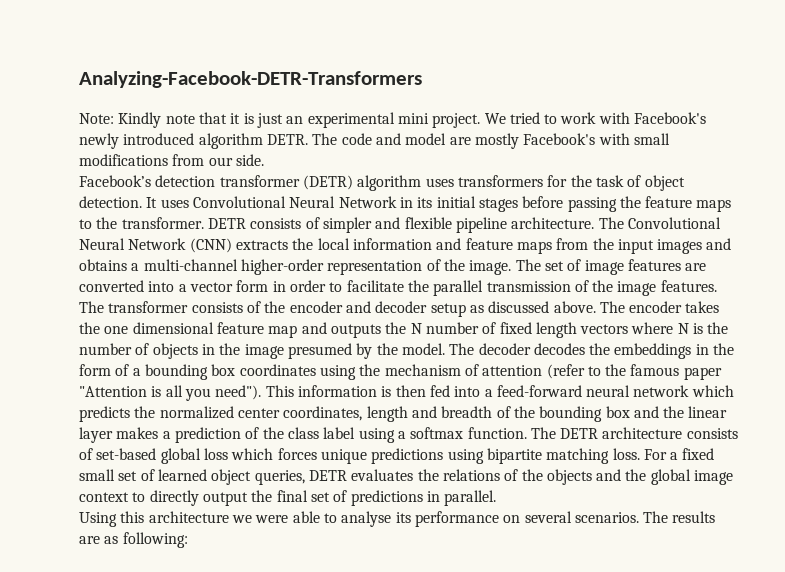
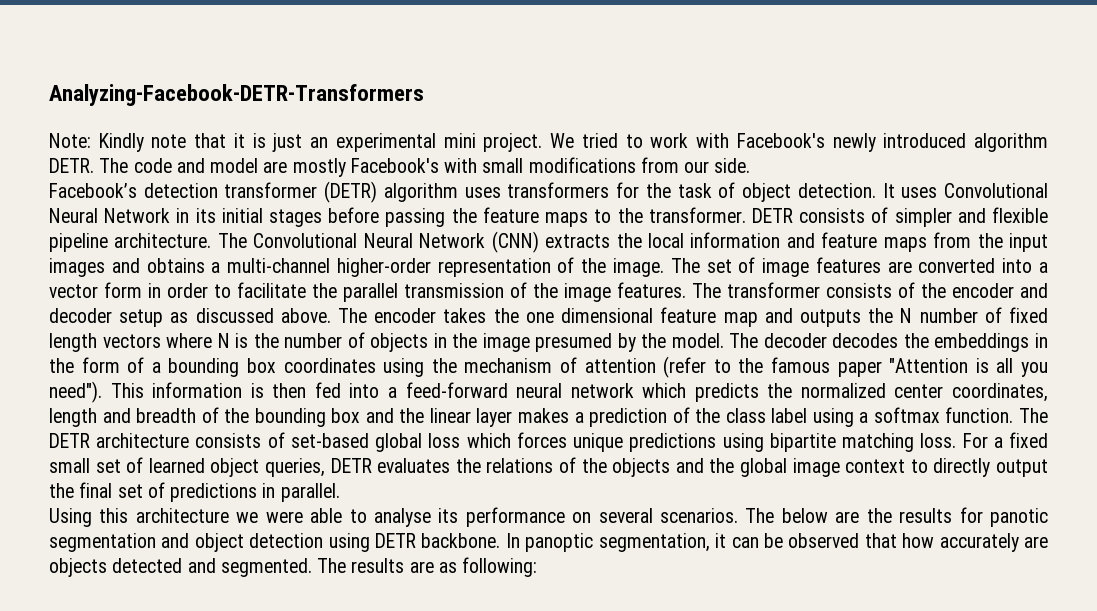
(669, 517) none -> [781,507,1049,527] [49,533,1048,552] [49,558,347,577] below are the results for panotic segmentation and object detection using DETR backbone. In panoptic segmentation, it can be observed that how accurately are objects detected and segmented. The

